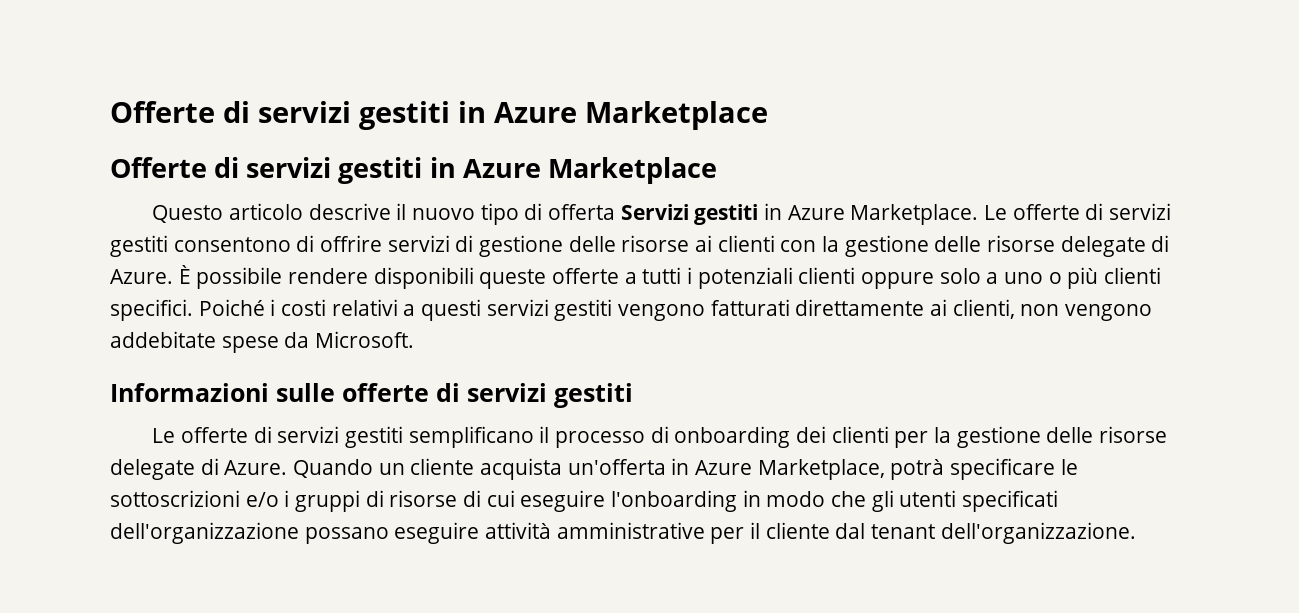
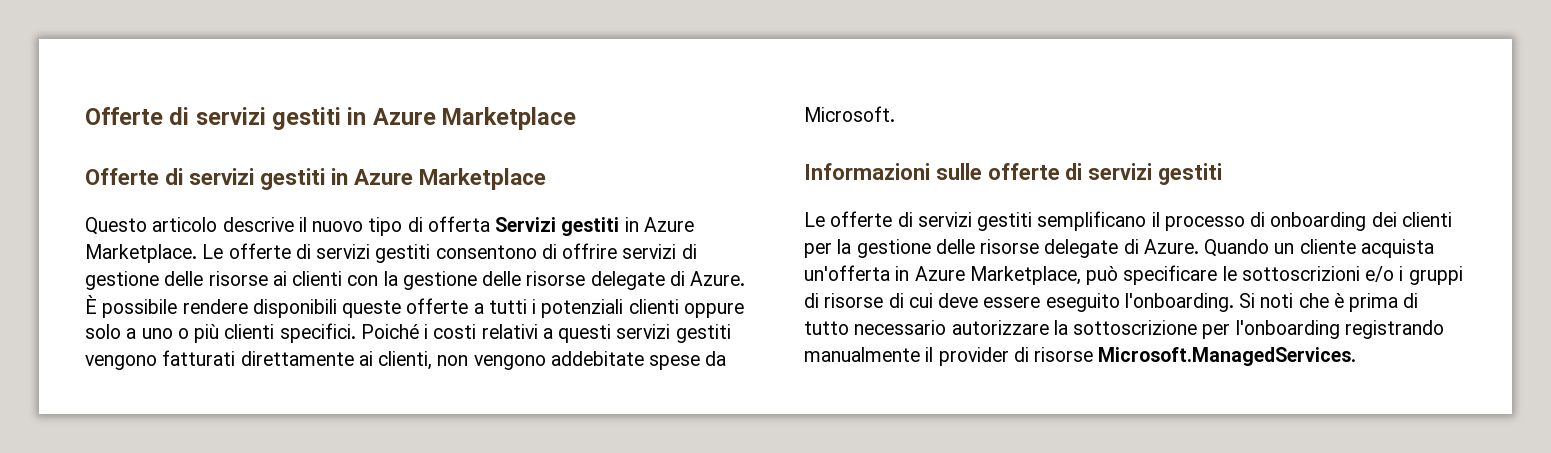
[890,459,945,480] potrà -> [1086,266,1119,285] può
[520,490,1059,512] [110,522,1136,544] eseguire l'onboarding in modo che gli utenti specificati dell'organizzazione possano eseguire attività amministrative per il cliente dal tenant dell'organizzazione. -> [938,293,1419,312] [804,320,1444,339] [804,347,1357,366] deve essere eseguito l'onboarding. Si noti che è prima di tutto necessario autorizzare la sottoscrizione per l'onboarding registrando manualmente il provider di risorse Microsoft.ManagedServices.

